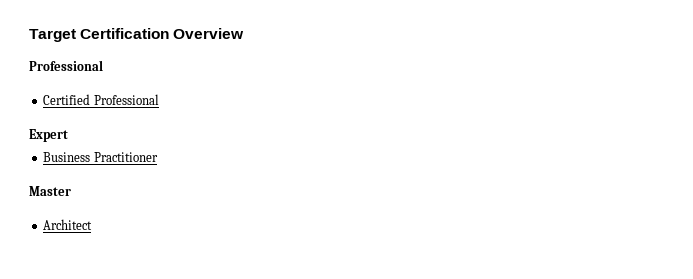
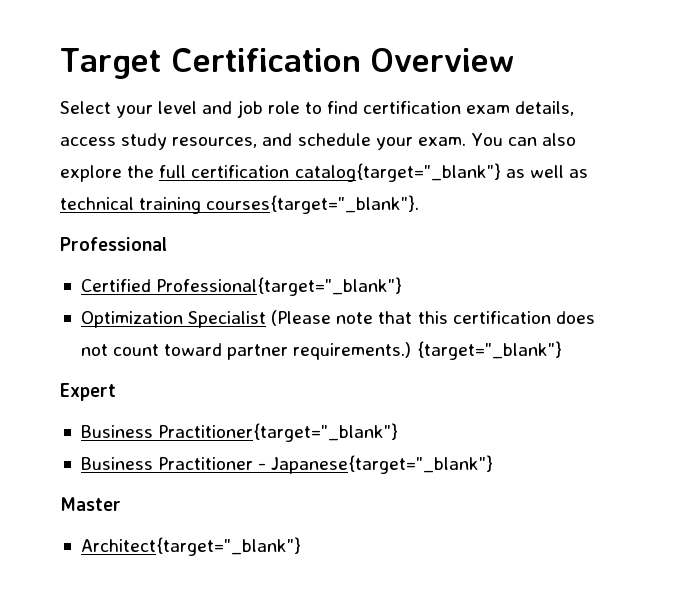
[29,60,103,71] [43,94,159,105] Professional // Certified Professional -> [60,100,575,118] [60,133,577,150] [60,163,588,182] [60,195,420,214] [60,237,167,251] [80,277,403,296] [80,310,595,328] [80,341,562,360] Select your level and job role to find certification exam details, access study resources, and schedule your exam. You can also explore the full certification catalog{target="_blank"} as well as technical training courses{target="_blank"}. // Professional // Certified Professional{target="_blank"} // Optimization Specialist (Please note that this certification does not count toward partner requirements.) {target="_blank"}
(68, 135) none -> [80,423,399,442] // Business Practitioner{target="_blank"}
(158, 157) none -> [258,455,494,474] - Japanese{target="_blank"}
[43,219,93,230] Architect -> [80,537,301,556] Architect{target="_blank"}

